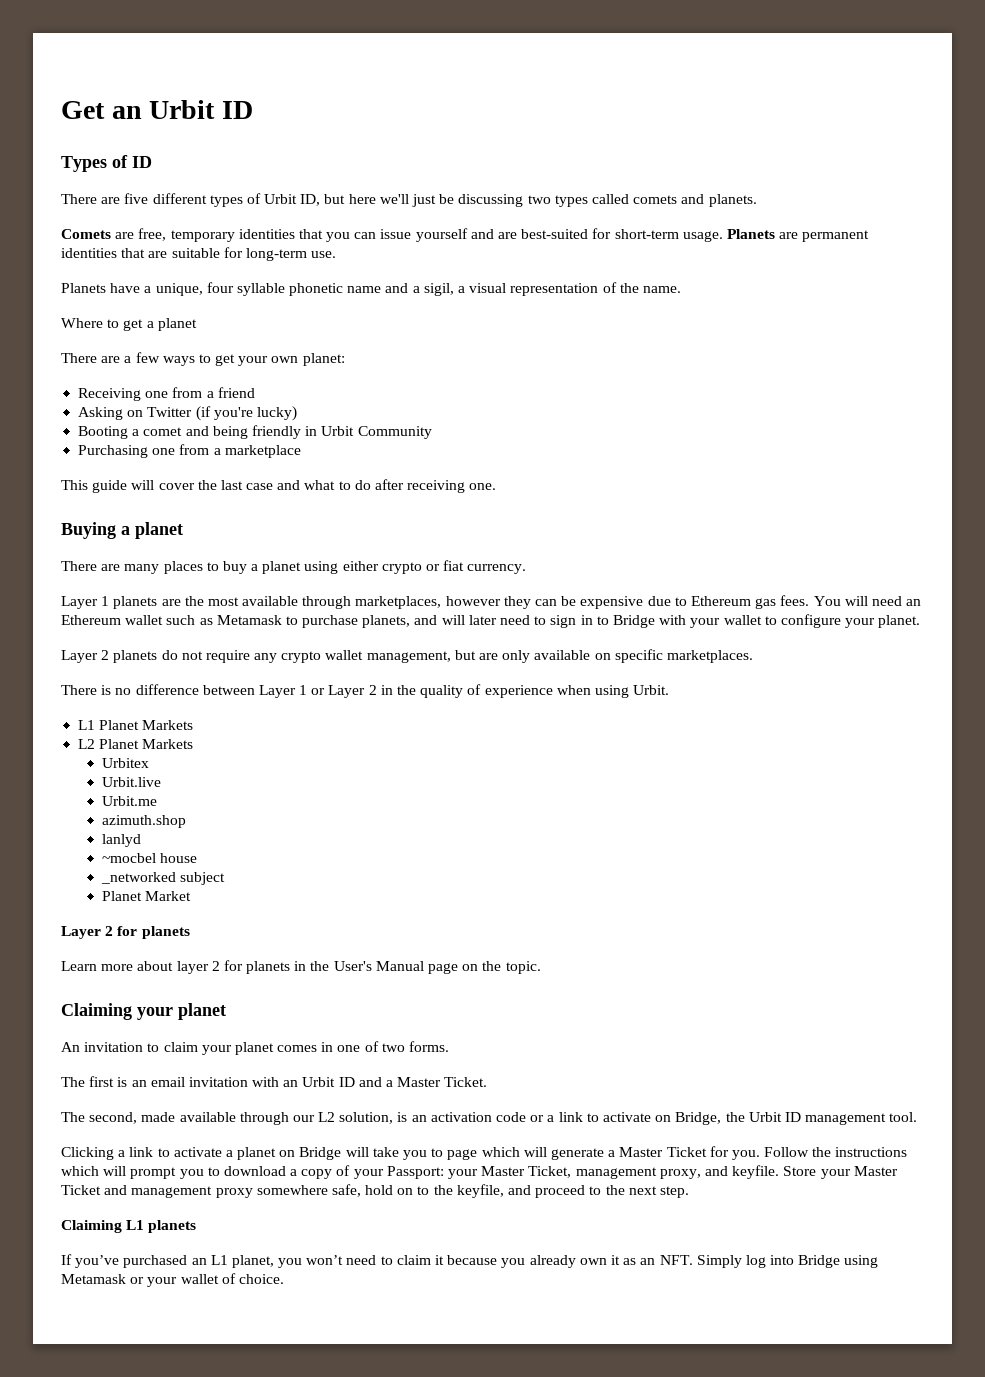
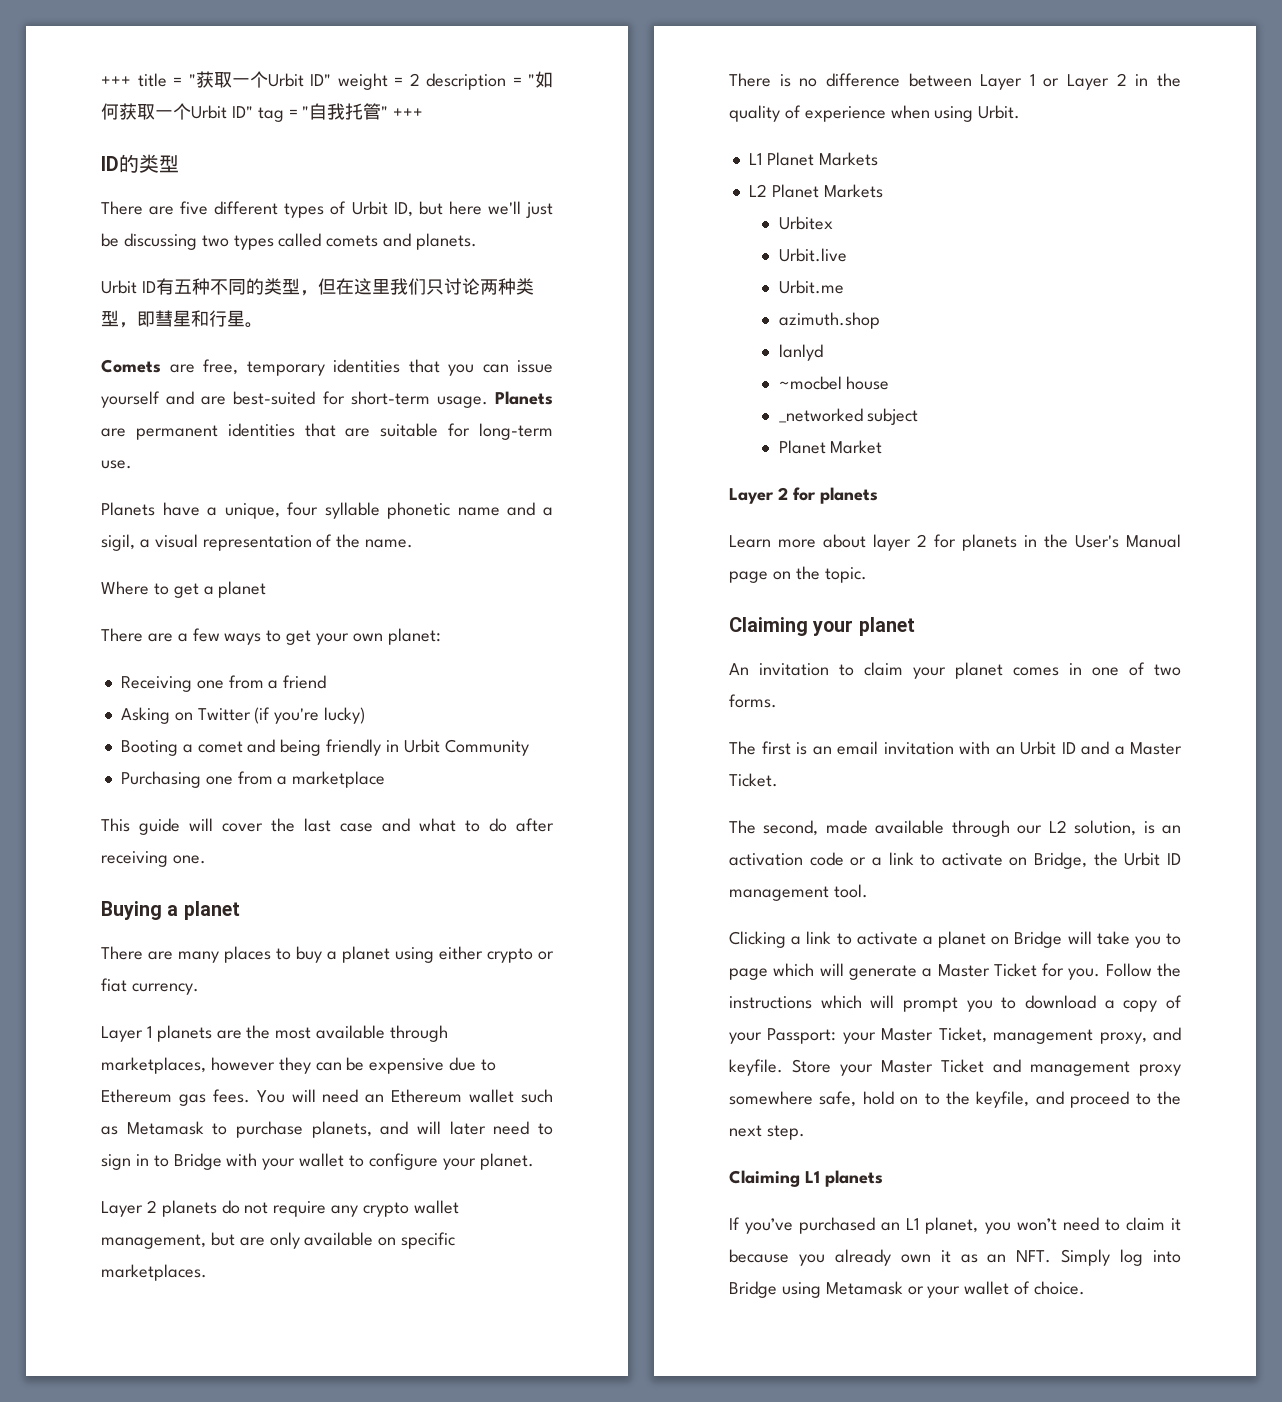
[61,100,253,119] [61,155,152,172] Get an Urbit ID // Types of ID -> [101,71,553,90] [101,103,424,122] [101,154,179,173] +++ title = "获取一个Urbit ID" weight = 2 description = "如何获取一个Urbit ID" tag = "自我托管" +++ // ID的类型
(757, 200) none -> [101,278,534,296] [101,310,263,328] // Urbit ID有五种不同的类型，但在这里我们只讨论两种类型，即彗星和行星。

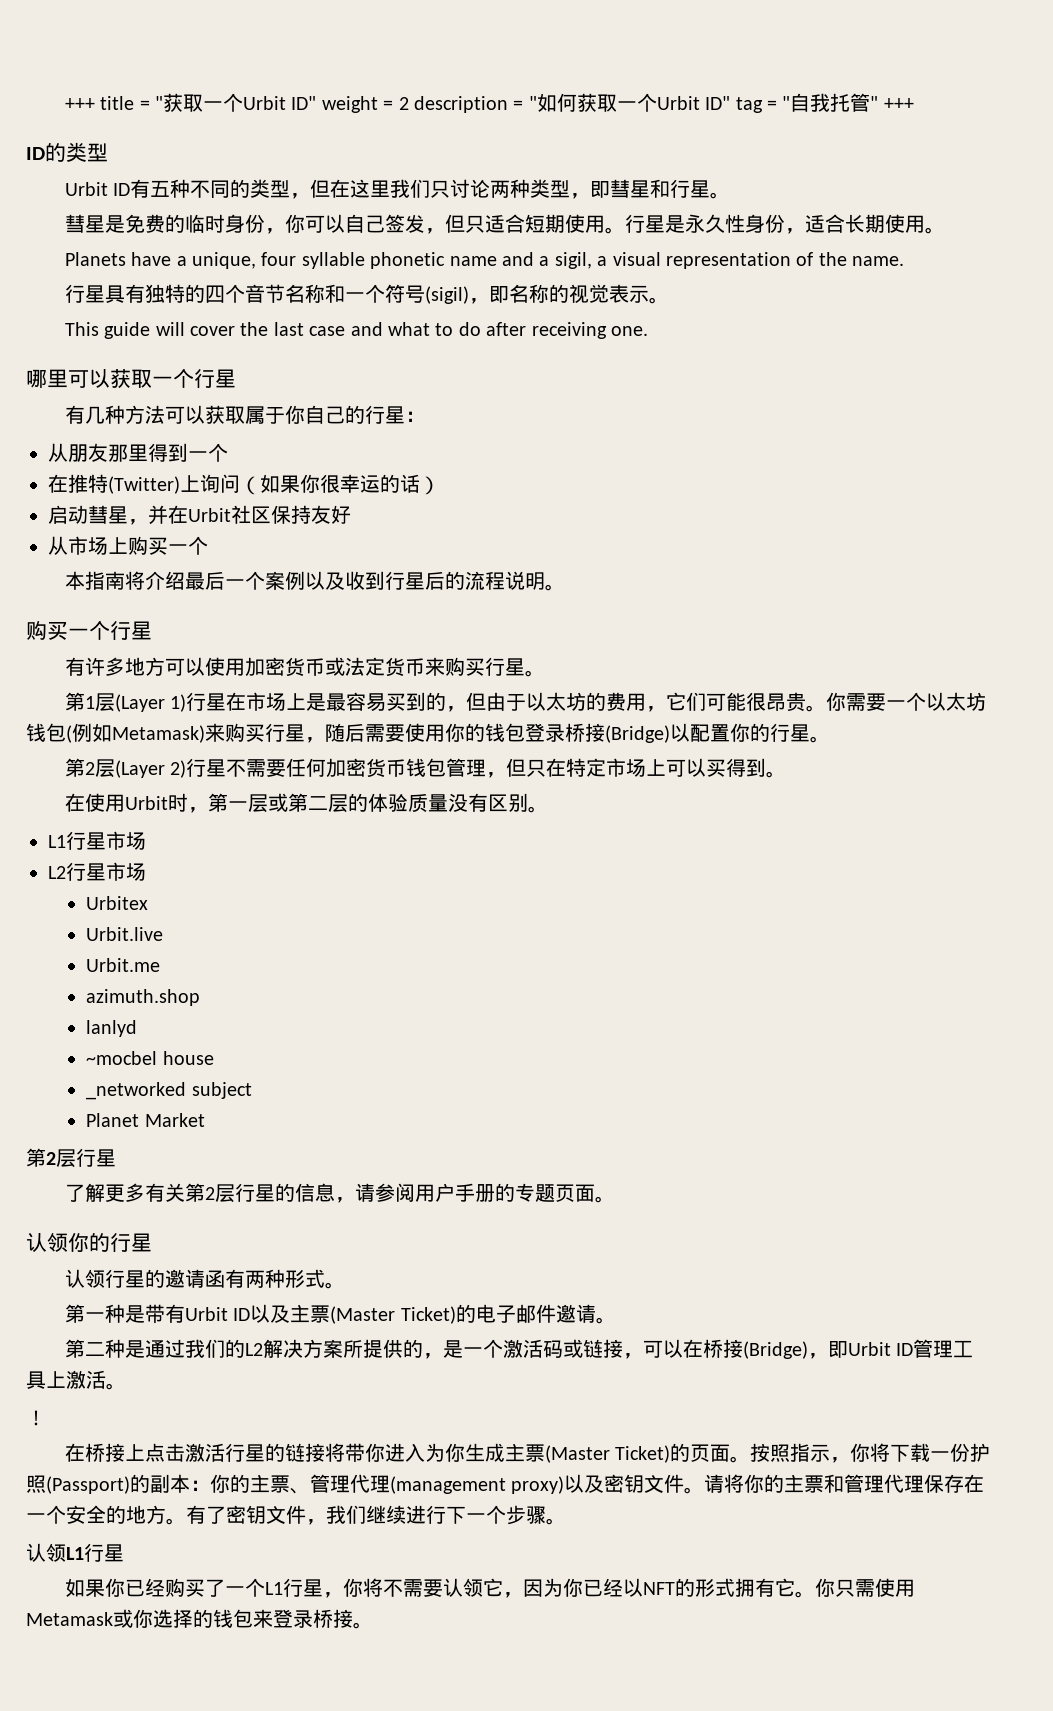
[101,201,554,218] [101,233,478,250] // There are five different types of Urbit ID, but here we'll just be discussing two types called comets and planets. -> (108, 152) none
[101,359,553,376] [101,391,553,408] [101,423,554,440] [101,460,132,469] Comets are free, temporary identities that you can issue yourself and are best-suited for short-term usage. Planets are permanent identities that are suitable for long-term use. -> [64,214,945,234] 彗星是免费的临时身份，你可以自己签发，但只适合短期使用。行星是永久性身份，适合长期使用。
[101,581,267,598] [101,628,441,645] [120,675,327,692] [120,707,366,724] [120,739,529,756] [120,771,386,788] Where to get a planet // There are a few ways to get your own planet: // Receiving one from a friend // Asking on Twitter (if you're lucky) // Booting a comet and being friendly in Urbit Community // Purchasing one from a marketplace -> [64,284,669,304] 行星具有独特的四个音节名称和一个符号(sigil)，即名称的视觉表示。
[101,901,240,920] [101,946,554,963] [101,978,199,995] [101,1025,449,1042] [101,1057,497,1074] [101,1089,554,1106] [101,1121,553,1138] [101,1153,534,1170] [101,1200,459,1217] [101,1232,456,1249] [101,1264,207,1281] [729,73,1181,90] [729,105,1021,122] [748,152,878,166] [748,184,883,198] Buying a planet // There are many places to buy a planet using either crypto or fiat currency. // Layer 1 planets are the most available through marketplaces, however they can be expensive due to Ethereum gas fees. You will need an Ethereum wallet such as Metamask to purchase planets, and will later need to sign in to Bridge with your wallet to configure your planet. // Layer 2 planets do not require any crypto wallet management, but are only available on specific marketplaces. // There is no difference between Layer 1 or Layer 2 in the quality of experience when using Urbit. // L1 Planet Markets // L2 Planet Markets -> [26,369,236,389] [64,405,425,424] [48,443,228,462] [48,474,440,495] [48,505,351,525] [48,536,208,555] [64,571,565,591] [26,620,152,640] [64,657,545,677] [64,692,987,712] [26,723,830,743] [64,758,787,778] [64,793,548,813] [48,831,146,850] [48,862,146,881] 哪里可以获取一个行星 // 有几种方法可以获取属于你自己的行星： // 从朋友那里得到一个 // 在推特(Twitter)上询问（如果你很幸运的话） // 启动彗星，并在Urbit社区保持友好 // 从市场上购买一个 // 本指南将介绍最后一个案例以及收到行星后的流程说明。 // 购买一个行星 // 有许多地方可以使用加密货币或法定货币来购买行星。 // 第1层(Layer 1)行星在市场上是最容易买到的，但由于以太坊的费用，它们可能很昂贵。你需要一个以太坊钱包(例如Metamask)来购买行星，随后需要使用你的钱包登录桥接(Bridge)以配置你的行星。 // 第2层(Layer 2)行星不需要任何加密货币钱包管理，但只在特定市场上可以买得到。 // 在使用Urbit时，第一层或第二层的体验质量没有区别。 // L1行星市场 // L2行星市场
[729,487,878,504] [729,534,1181,551] [729,566,867,583] [729,617,915,636] [729,662,1181,679] [729,694,777,708] [729,741,1182,755] [729,773,778,787] [729,820,1181,837] [729,852,1181,869] [729,884,868,901] [729,931,1181,948] [729,963,1181,980] [729,995,1182,1012] [729,1027,1181,1044] [729,1059,1181,1076] [729,1091,1181,1108] [729,1125,805,1140] [729,1170,883,1187] [729,1217,1181,1234] [729,1249,1181,1266] [729,1281,1086,1298] Layer 2 for planets // Learn more about layer 2 for planets in the User's Manual page on the topic. // Claiming your planet // An invitation to claim your planet comes in one of two forms. // The first is an email invitation with an Urbit ID and a Master Ticket. // The second, made available through our L2 solution, is an activation code or a link to activate on Bridge, the Urbit ID management tool. // Clicking a link to activate a planet on Bridge will take you to page which will generate a Master Ticket for you. Follow the instructions which will prompt you to download a copy of your Passport: your Master Ticket, management proxy, and keyfile. Store your Master Ticket and management proxy somewhere safe, hold on to the keyfile, and proceed to the next step. // Claiming L1 planets // If you’ve purchased an L1 planet, you won’t need to claim it because you already own it as an NFT. Simply log into Bridge using Metamask or your wallet of choice. -> [26,1148,116,1168] [64,1183,615,1203] [26,1233,152,1253] [64,1269,345,1289] [64,1304,616,1324] [64,1339,974,1359] [26,1370,126,1390] [26,1410,46,1426] [64,1443,991,1463] [26,1474,985,1494] [26,1505,566,1525] [26,1543,124,1562] [64,1578,915,1598] [26,1609,373,1629] 第2层行星 // 了解更多有关第2层行星的信息，请参阅用户手册的专题页面。 // 认领你的行星 // 认领行星的邀请函有两种形式。 // 第一种是带有Urbit ID以及主票(Master Ticket)的电子邮件邀请。 // 第二种是通过我们的L2解决方案所提供的，是一个激活码或链接，可以在桥接(Bridge)，即Urbit ID管理工具上激活。 // ！ // 在桥接上点击激活行星的链接将带你进入为你生成主票(Master Ticket)的页面。按照指示，你将下载一份护照(Passport)的副本：你的主票、管理代理(management proxy)以及密钥文件。请将你的主票和管理代理保存在一个安全的地方。有了密钥文件，我们继续进行下一个步骤。 // 认领L1行星 // 如果你已经购买了一个L1行星，你将不需要认领它，因为你已经以NFT的形式拥有它。你只需使用Metamask或你选择的钱包来登录桥接。

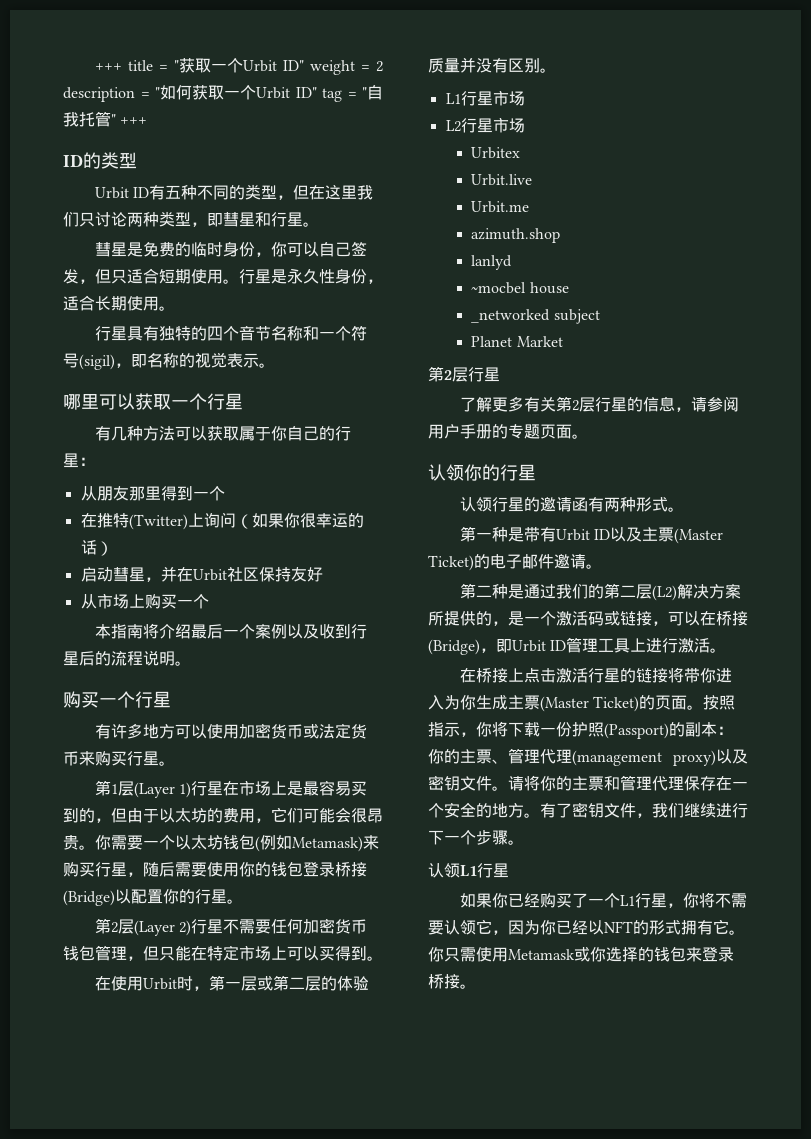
[64,252,905,269] // Planets have a unique, four syllable phonetic name and a sigil, a visual representation of the name. -> (175, 308) none
[64,322,648,339] // This guide will cover the last case and what to do after receiving one. -> (275, 365) none
(747, 701) none -> [335,807,351,823] 会
(547, 768) none -> [175,946,191,961] 能
(448, 803) none -> [460,57,476,73] 并
[244,1343,263,1356] L2 -> [604,583,678,601] 第二层(L2)
(66, 1379) none -> [646,638,679,653] 进行
[26,1410,46,1426] // ！ -> (727, 650) none

